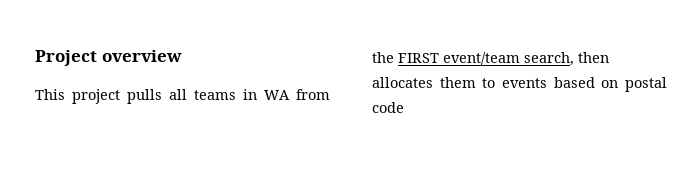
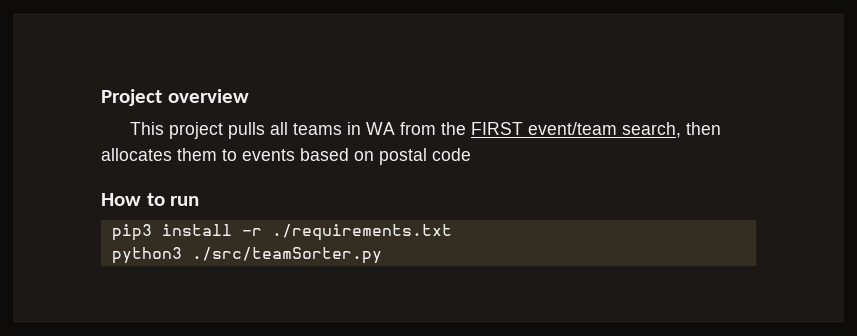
(404, 107) none -> [101,193,200,206] [111,224,452,241] [111,247,382,264] // How to run // pip3 install -r ./requirements.txt // python3 ./src/teamSorter.py

